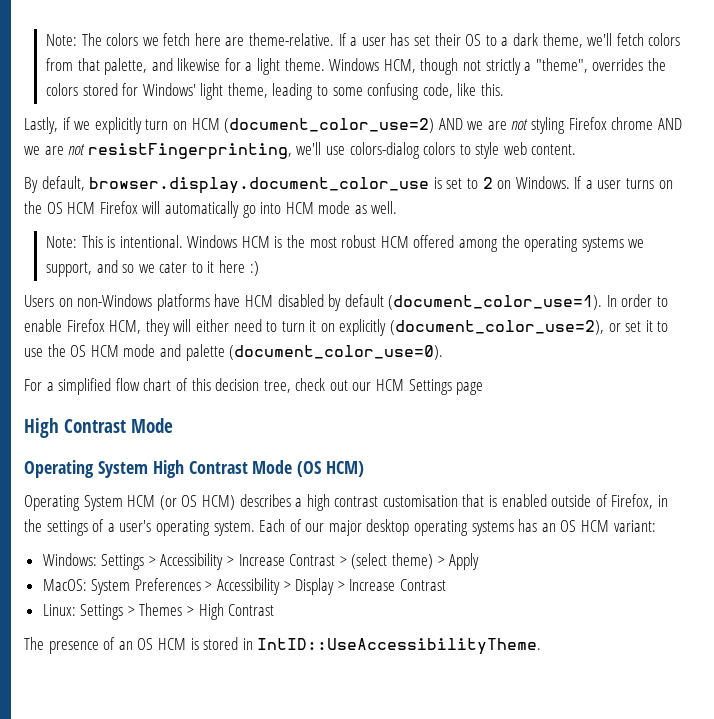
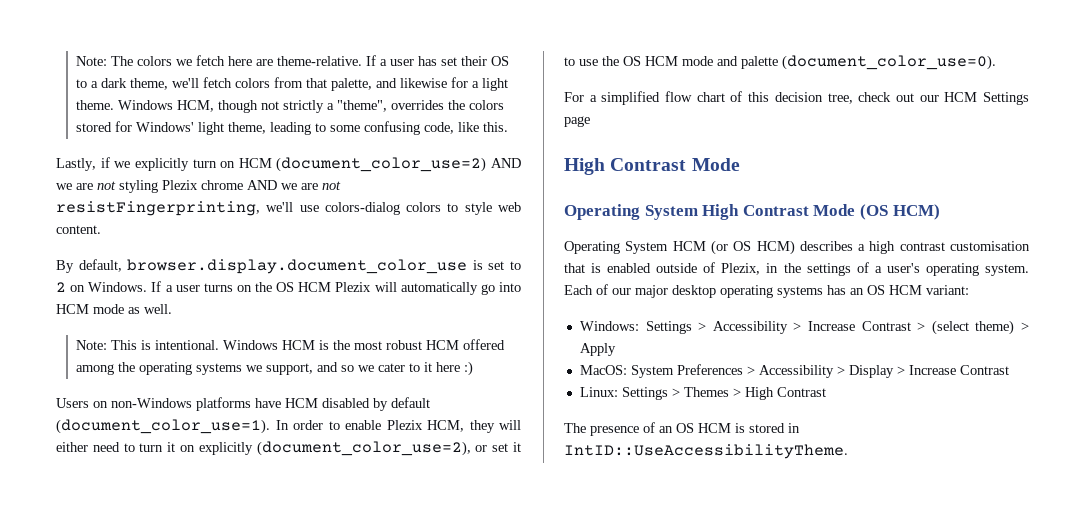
[568,117,607,130] Firefox -> [162,180,198,190] Plezix
[99,201,138,214] Firefox -> [335,282,372,292] Plezix
[66,319,105,332] Firefox -> [386,420,423,430] Plezix
[611,494,654,509] Firefox, -> [721,263,761,275] Plezix,

